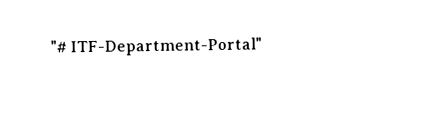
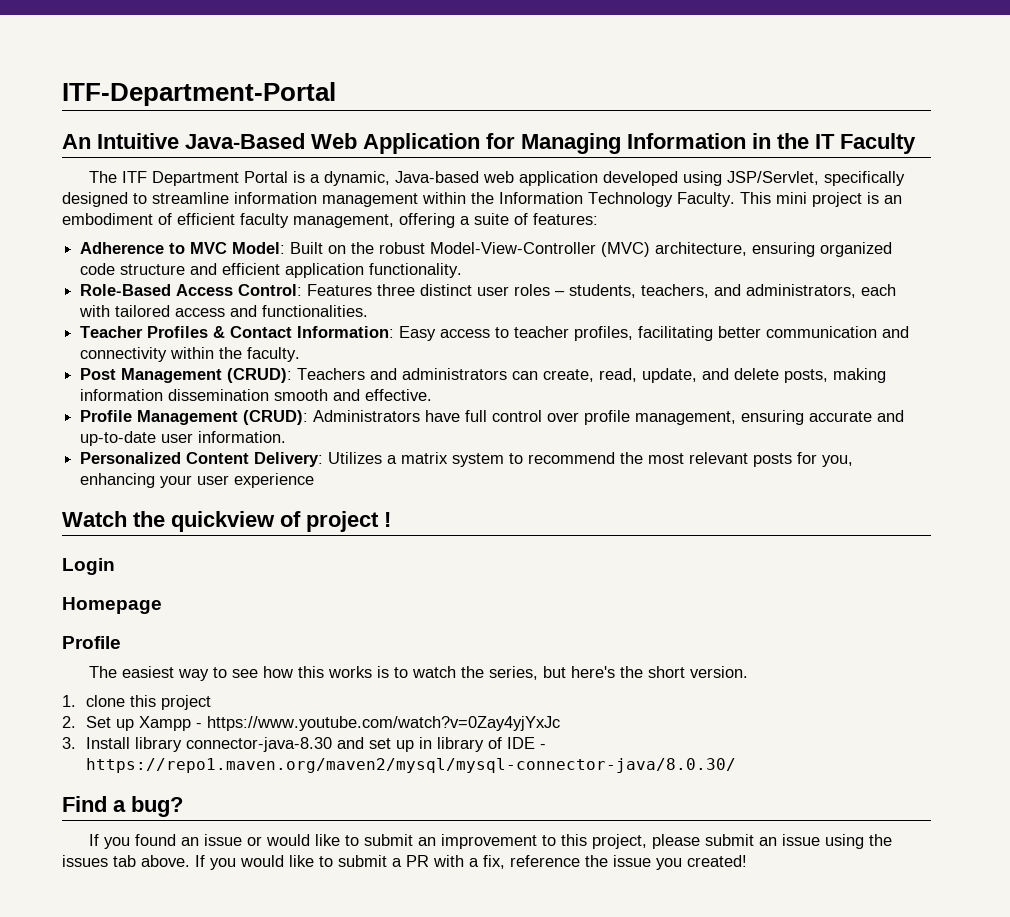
[50,37,263,57] "# ITF-Department-Portal" -> [62,82,336,106] [62,133,916,154] [88,171,905,186] [62,192,902,207] [62,213,598,228] [80,242,893,257] [80,263,463,278] [80,284,897,298] [79,305,369,317] [80,326,910,341] [80,347,301,362] [80,368,887,383] [80,389,433,401] [80,410,905,425] [80,431,287,446] [80,452,854,467] [80,473,315,488] [62,511,391,532] [62,558,115,575] [62,597,162,614] [62,636,121,649] [88,666,748,681] [62,695,212,710] [62,716,561,731] [62,737,547,752] [86,758,737,773] [62,796,183,817] [88,834,892,849] [62,855,747,870] ITF-Department-Portal // An Intuitive Java-Based Web Application for Managing Information in the IT Faculty // The ITF Department Portal is a dynamic, Java-based web application developed using JSP/Servlet, specifically designed to streamline information management within the Information Technology Faculty. This mini project is an embodiment of efficient faculty management, offering a suite of features: // Adherence to MVC Model: Built on the robust Model-View-Controller (MVC) architecture, ensuring organized code structure and efficient application functionality. // Role-Based Access Control: Features three distinct user roles – students, teachers, and administrators, each with tailored access and functionalities. // Teacher Profiles & Contact Information: Easy access to teacher profiles, facilitating better communication and connectivity within the faculty. // Post Management (CRUD): Teachers and administrators can create, read, update, and delete posts, making information dissemination smooth and effective. // Profile Management (CRUD): Administrators have full control over profile management, ensuring accurate and up-to-date user information. // Personalized Content Delivery: Utilizes a matrix system to recommend the most relevant posts for you, enhancing your user experience // Watch the quickview of project ! // Login // Homepage // Profile // The easiest way to see how this works is to watch the series, but here's the short version. // 1. clone this project // 2. Set up Xampp - https://www.youtube.com/watch?v=0Zay4yjYxJc // 3. Install library connector-java-8.30 and set up in library of IDE - https://repo1.maven.org/maven2/mysql/mysql-connector-java/8.0.30/ // Find a bug? // If you found an issue or would like to submit an improvement to this project, please submit an issue using the issues tab above. If you would like to submit a PR with a fix, reference the issue you created!

